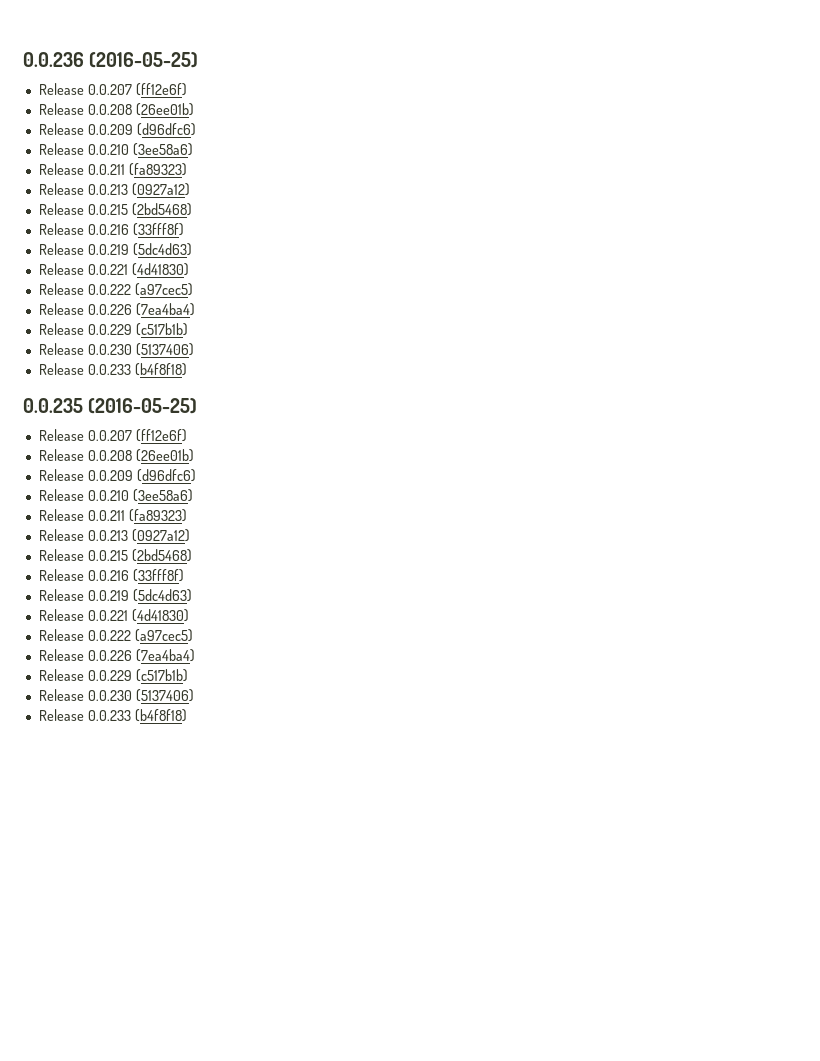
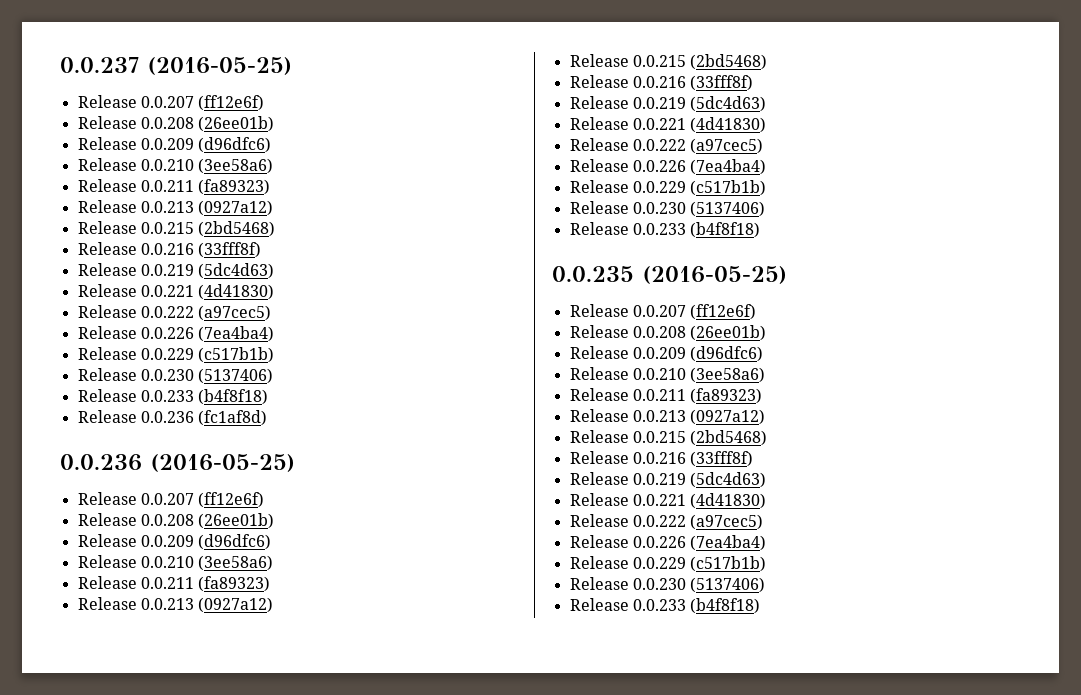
(23, 59) none -> [60,57,292,75] [77,95,265,111] [77,116,275,132] [77,137,272,153] [77,158,274,174] [77,179,271,195] [77,200,274,216] [77,221,276,237] [77,242,262,258] [77,263,275,279] [77,284,275,300] [77,305,272,321] [77,326,275,342] [77,347,275,363] [77,368,274,384] [77,389,269,405] [77,410,268,426] 0.0.237 (2016-05-25) // Release 0.0.207 (ff12e6f) // Release 0.0.208 (26ee01b) // Release 0.0.209 (d96dfc6) // Release 0.0.210 (3ee58a6) // Release 0.0.211 (fa89323) // Release 0.0.213 (0927a12) // Release 0.0.215 (2bd5468) // Release 0.0.216 (33fff8f) // Release 0.0.219 (5dc4d63) // Release 0.0.221 (4d41830) // Release 0.0.222 (a97cec5) // Release 0.0.226 (7ea4ba4) // Release 0.0.229 (c517b1b) // Release 0.0.230 (5137406) // Release 0.0.233 (b4f8f18) // Release 0.0.236 (fc1af8d) //

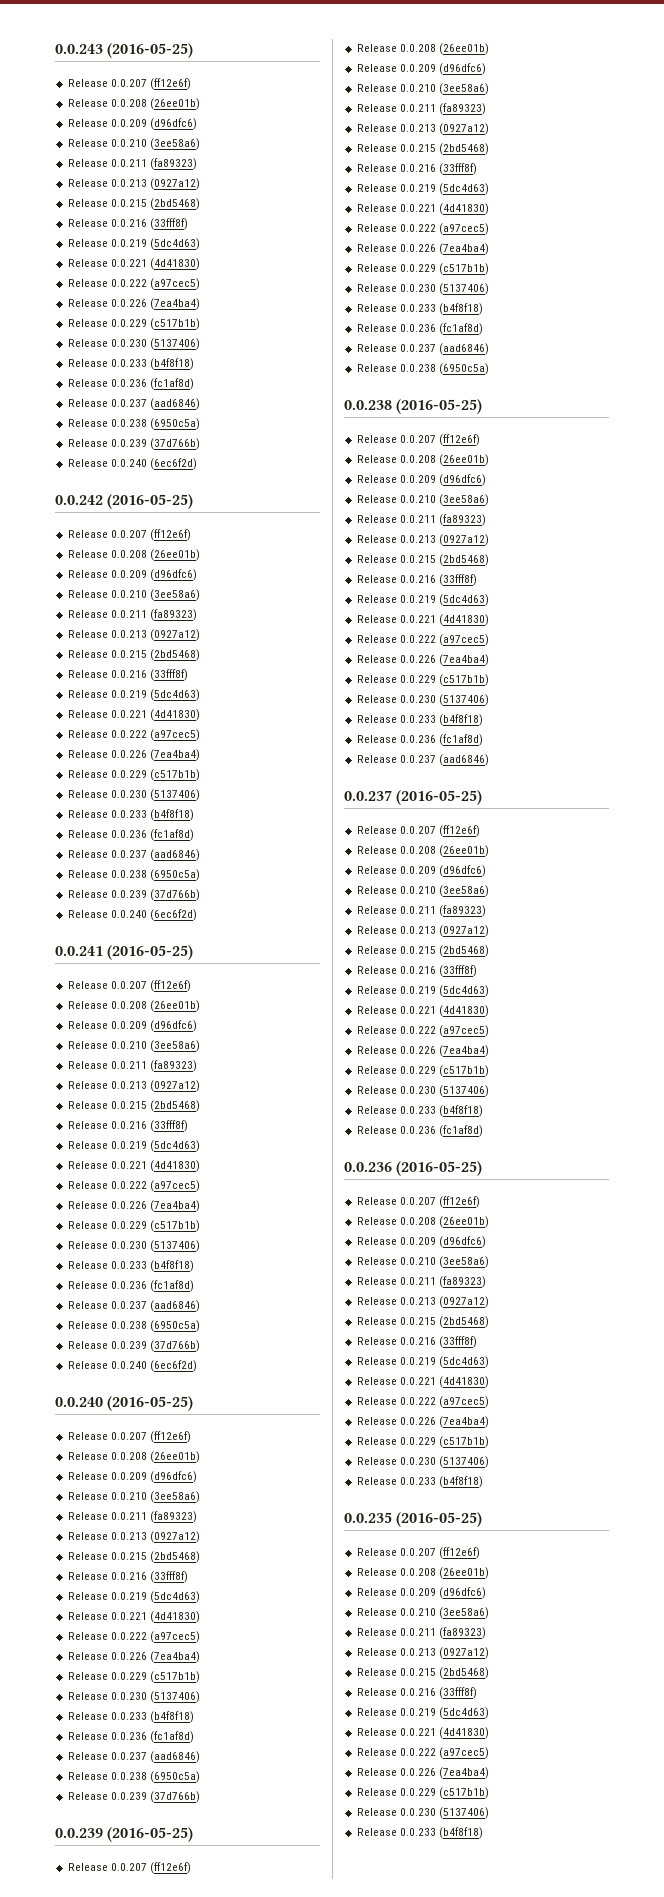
(60, 65) none -> [55,43,194,58] [67,78,191,90] [67,98,200,110] [67,118,197,130] [67,138,200,150] [67,158,197,170] [67,178,200,190] [67,198,200,210] [67,218,188,230] [67,238,200,250] [67,258,200,270] [67,278,200,290] [67,298,200,310] [67,318,200,330] [67,338,200,350] [67,358,194,370] [67,378,194,390] [67,398,200,410] [67,418,200,430] [67,438,200,450] [67,458,197,470] [55,494,194,509] [67,529,191,541] [67,549,200,561] [67,569,197,581] [67,589,200,601] [67,609,197,621] [67,629,200,641] [67,649,200,661] [67,669,188,681] [67,689,200,701] [67,709,200,721] [67,729,200,741] [67,749,200,761] [67,769,200,781] [67,789,200,801] [67,809,194,821] [67,829,194,841] [67,849,200,861] [67,869,200,881] [67,889,200,901] [67,909,197,921] [55,945,194,960] [67,980,191,992] [67,1000,200,1012] [67,1020,197,1032] [67,1040,200,1052] [67,1060,197,1072] [67,1080,200,1092] [67,1100,200,1112] [67,1120,188,1132] [67,1140,200,1152] [67,1160,200,1172] [67,1180,200,1192] [67,1200,200,1212] [67,1220,200,1232] [67,1240,200,1252] [67,1260,194,1272] [67,1280,194,1292] [67,1300,200,1312] [67,1320,200,1332] [67,1340,200,1352] [67,1360,197,1372] [55,1396,194,1411] [67,1431,191,1443] [67,1451,200,1463] [67,1471,197,1483] [67,1491,200,1503] [67,1511,197,1523] [67,1531,200,1543] [67,1551,200,1563] [67,1571,188,1583] [67,1591,200,1603] [67,1611,200,1623] [67,1631,200,1643] [67,1651,200,1663] [67,1671,200,1683] [67,1691,200,1703] [67,1711,194,1723] [67,1731,194,1743] [67,1751,200,1763] [67,1771,200,1783] [67,1791,200,1803] [55,1827,194,1842] [67,1862,191,1874] [356,43,489,55] [356,63,486,75] [356,83,489,95] [356,103,486,115] [356,123,489,135] [356,143,489,155] [356,163,477,175] [356,183,489,195] [356,203,489,215] [356,223,489,235] [356,243,489,255] [356,263,489,275] [356,283,489,295] [356,303,483,315] [356,323,483,335] [356,343,489,355] [356,363,489,375] [344,399,483,414] [356,434,480,446] [356,454,489,466] [356,474,486,486] [356,494,489,506] [356,514,486,526] [356,534,489,546] [356,554,489,566] [356,574,477,586] [356,594,489,606] [356,614,489,626] [356,634,489,646] [356,654,489,666] [356,674,489,686] [356,694,489,706] [356,714,483,726] [356,734,483,746] [356,754,489,766] 0.0.243 (2016-05-25) // Release 0.0.207 (ff12e6f) // Release 0.0.208 (26ee01b) // Release 0.0.209 (d96dfc6) // Release 0.0.210 (3ee58a6) // Release 0.0.211 (fa89323) // Release 0.0.213 (0927a12) // Release 0.0.215 (2bd5468) // Release 0.0.216 (33fff8f) // Release 0.0.219 (5dc4d63) // Release 0.0.221 (4d41830) // Release 0.0.222 (a97cec5) // Release 0.0.226 (7ea4ba4) // Release 0.0.229 (c517b1b) // Release 0.0.230 (5137406) // Release 0.0.233 (b4f8f18) // Release 0.0.236 (fc1af8d) // Release 0.0.237 (aad6846) // Release 0.0.238 (6950c5a) // Release 0.0.239 (37d766b) // Release 0.0.240 (6ec6f2d) // 0.0.242 (2016-05-25) // Release 0.0.207 (ff12e6f) // Release 0.0.208 (26ee01b) // Release 0.0.209 (d96dfc6) // Release 0.0.210 (3ee58a6) // Release 0.0.211 (fa89323) // Release 0.0.213 (0927a12) // Release 0.0.215 (2bd5468) // Release 0.0.216 (33fff8f) // Release 0.0.219 (5dc4d63) // Release 0.0.221 (4d41830) // Release 0.0.222 (a97cec5) // Release 0.0.226 (7ea4ba4) // Release 0.0.229 (c517b1b) // Release 0.0.230 (5137406) // Release 0.0.233 (b4f8f18) // Release 0.0.236 (fc1af8d) // Release 0.0.237 (aad6846) // Release 0.0.238 (6950c5a) // Release 0.0.239 (37d766b) // Release 0.0.240 (6ec6f2d) // 0.0.241 (2016-05-25) // Release 0.0.207 (ff12e6f) // Release 0.0.208 (26ee01b) // Release 0.0.209 (d96dfc6) // Release 0.0.210 (3ee58a6) // Release 0.0.211 (fa89323) // Release 0.0.213 (0927a12) // Release 0.0.215 (2bd5468) // Release 0.0.216 (33fff8f) // Release 0.0.219 (5dc4d63) // Release 0.0.221 (4d41830) // Release 0.0.222 (a97cec5) // Release 0.0.226 (7ea4ba4) // Release 0.0.229 (c517b1b) // Release 0.0.230 (5137406) // Release 0.0.233 (b4f8f18) // Release 0.0.236 (fc1af8d) // Release 0.0.237 (aad6846) // Release 0.0.238 (6950c5a) // Release 0.0.239 (37d766b) // Release 0.0.240 (6ec6f2d) // 0.0.240 (2016-05-25) // Release 0.0.207 (ff12e6f) // Release 0.0.208 (26ee01b) // Release 0.0.209 (d96dfc6) // Release 0.0.210 (3ee58a6) // Release 0.0.211 (fa89323) // Release 0.0.213 (0927a12) // Release 0.0.215 (2bd5468) // Release 0.0.216 (33fff8f) // Release 0.0.219 (5dc4d63) // Release 0.0.221 (4d41830) // Release 0.0.222 (a97cec5) // Release 0.0.226 (7ea4ba4) // Release 0.0.229 (c517b1b) // Release 0.0.230 (5137406) // Release 0.0.233 (b4f8f18) // Release 0.0.236 (fc1af8d) // Release 0.0.237 (aad6846) // Release 0.0.238 (6950c5a) // Release 0.0.239 (37d766b) // 0.0.239 (2016-05-25) // Release 0.0.207 (ff12e6f) // Release 0.0.208 (26ee01b) // Release 0.0.209 (d96dfc6) // Release 0.0.210 (3ee58a6) // Release 0.0.211 (fa89323) // Release 0.0.213 (0927a12) // Release 0.0.215 (2bd5468) // Release 0.0.216 (33fff8f) // Release 0.0.219 (5dc4d63) // Release 0.0.221 (4d41830) // Release 0.0.222 (a97cec5) // Release 0.0.226 (7ea4ba4) // Release 0.0.229 (c517b1b) // Release 0.0.230 (5137406) // Release 0.0.233 (b4f8f18) // Release 0.0.236 (fc1af8d) // Release 0.0.237 (aad6846) // Release 0.0.238 (6950c5a) // 0.0.238 (2016-05-25) // Release 0.0.207 (ff12e6f) // Release 0.0.208 (26ee01b) // Release 0.0.209 (d96dfc6) // Release 0.0.210 (3ee58a6) // Release 0.0.211 (fa89323) // Release 0.0.213 (0927a12) // Release 0.0.215 (2bd5468) // Release 0.0.216 (33fff8f) // Release 0.0.219 (5dc4d63) // Release 0.0.221 (4d41830) // Release 0.0.222 (a97cec5) // Release 0.0.226 (7ea4ba4) // Release 0.0.229 (c517b1b) // Release 0.0.230 (5137406) // Release 0.0.233 (b4f8f18) // Release 0.0.236 (fc1af8d) // Release 0.0.237 (aad6846) //

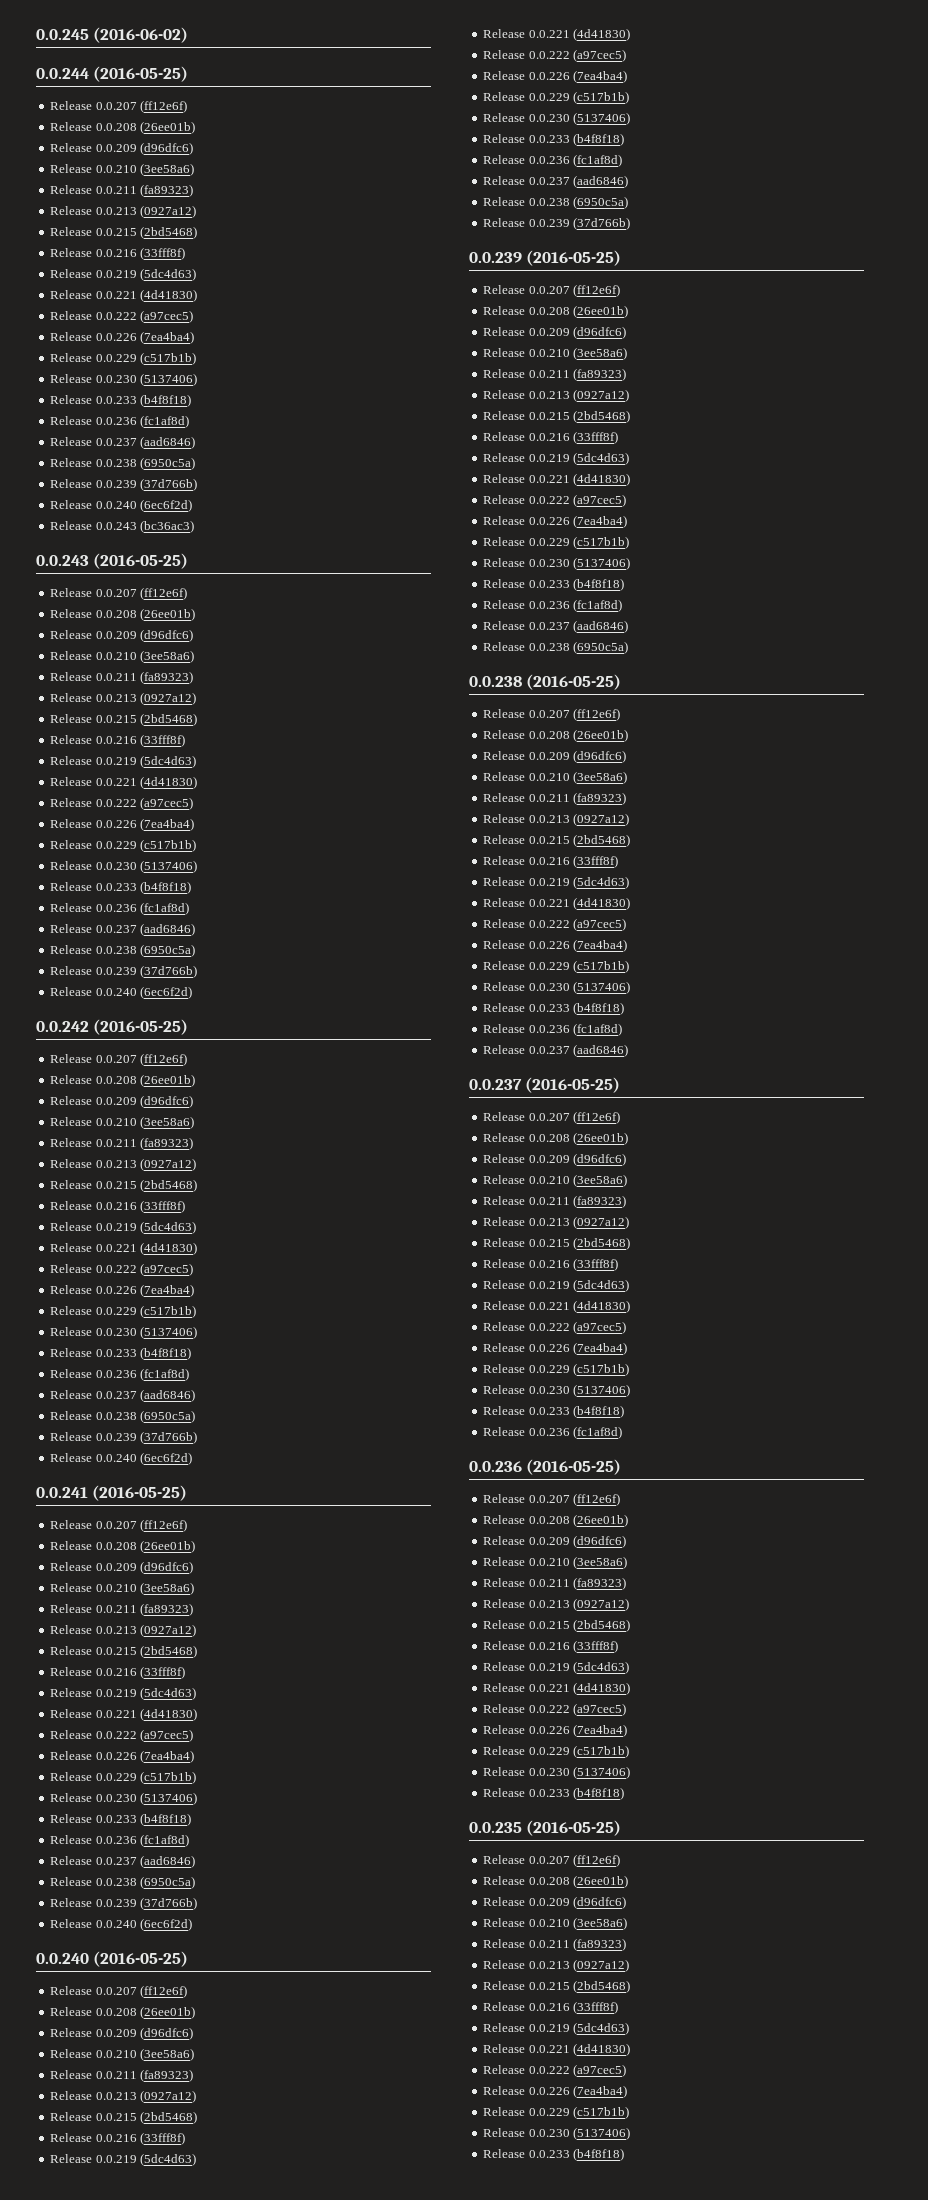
(55, 49) none -> [36,27,189,43] [36,66,189,82] [50,100,188,113] [50,121,196,134] [50,142,194,155] [50,163,195,176] [50,184,194,197] [50,205,197,218] [50,226,198,239] [50,247,186,260] [50,268,197,281] [50,289,198,302] [50,310,194,323] [50,331,195,344] [50,352,197,365] [50,373,198,386] [50,394,192,407] [50,415,190,428] [50,436,196,449] [50,457,196,470] [50,478,198,491] [50,499,193,512] [50,520,195,533] 0.0.245 (2016-06-02) // 0.0.244 (2016-05-25) // Release 0.0.207 (ff12e6f) // Release 0.0.208 (26ee01b) // Release 0.0.209 (d96dfc6) // Release 0.0.210 (3ee58a6) // Release 0.0.211 (fa89323) // Release 0.0.213 (0927a12) // Release 0.0.215 (2bd5468) // Release 0.0.216 (33fff8f) // Release 0.0.219 (5dc4d63) // Release 0.0.221 (4d41830) // Release 0.0.222 (a97cec5) // Release 0.0.226 (7ea4ba4) // Release 0.0.229 (c517b1b) // Release 0.0.230 (5137406) // Release 0.0.233 (b4f8f18) // Release 0.0.236 (fc1af8d) // Release 0.0.237 (aad6846) // Release 0.0.238 (6950c5a) // Release 0.0.239 (37d766b) // Release 0.0.240 (6ec6f2d) // Release 0.0.243 (bc36ac3) //

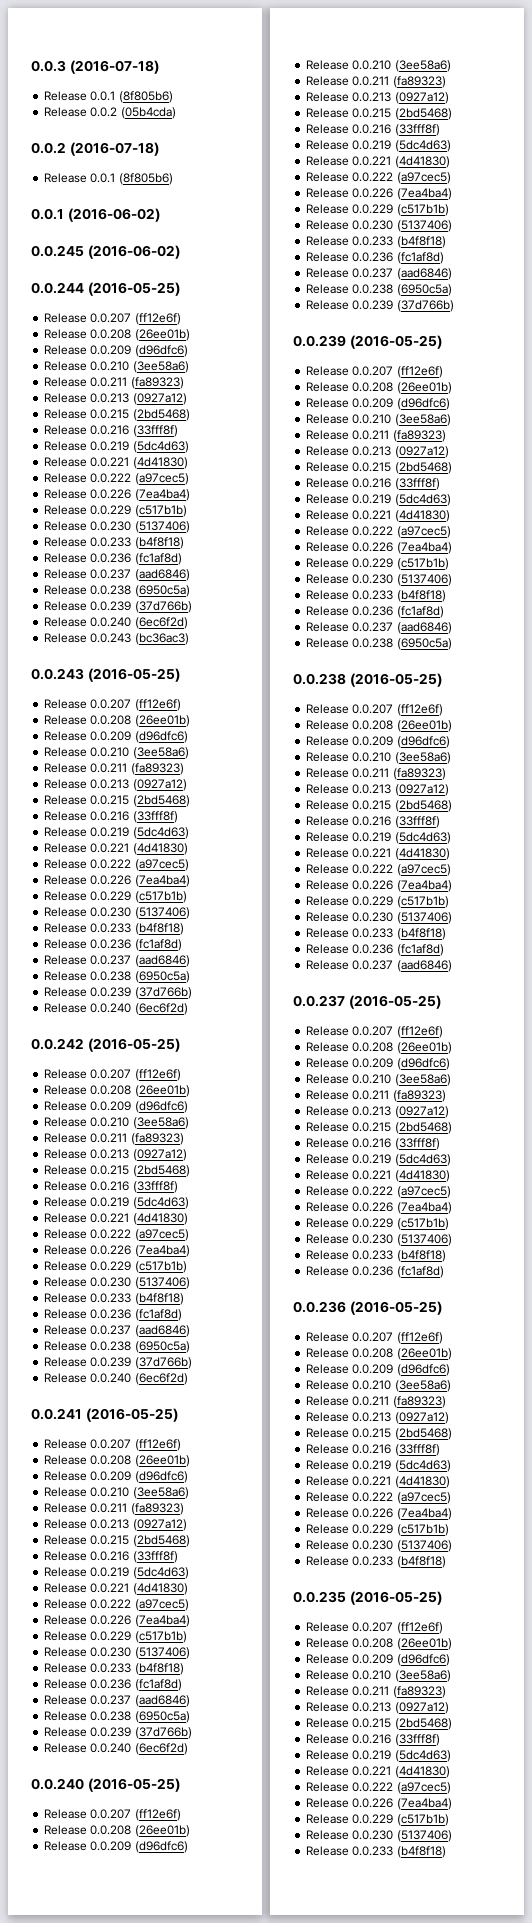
(36, 34) none -> [31,60,159,74] [44,91,173,103] [44,107,176,119] [31,142,159,156] [44,173,173,185] [31,208,160,222] 0.0.3 (2016-07-18) // Release 0.0.1 (8f805b6) // Release 0.0.2 (05b4cda) // 0.0.2 (2016-07-18) // Release 0.0.1 (8f805b6) // 0.0.1 (2016-06-02) //

